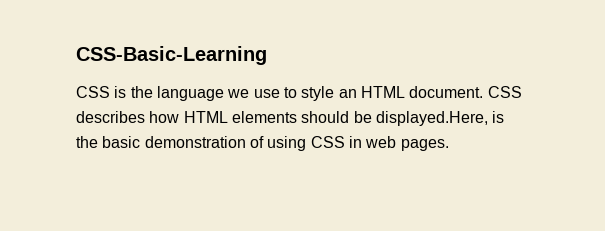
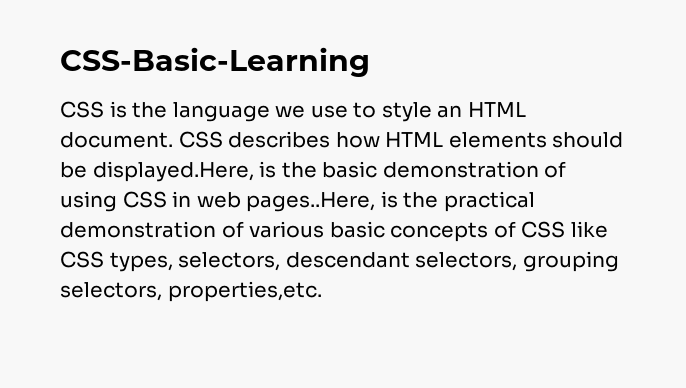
[400,139,449,151] pages. -> [246,191,535,212] [60,221,608,242] [60,251,619,272] [60,281,322,302] pages..Here, is the practical demonstration of various basic concepts of CSS like CSS types, selectors, descendant selectors, grouping selectors, properties,etc.

